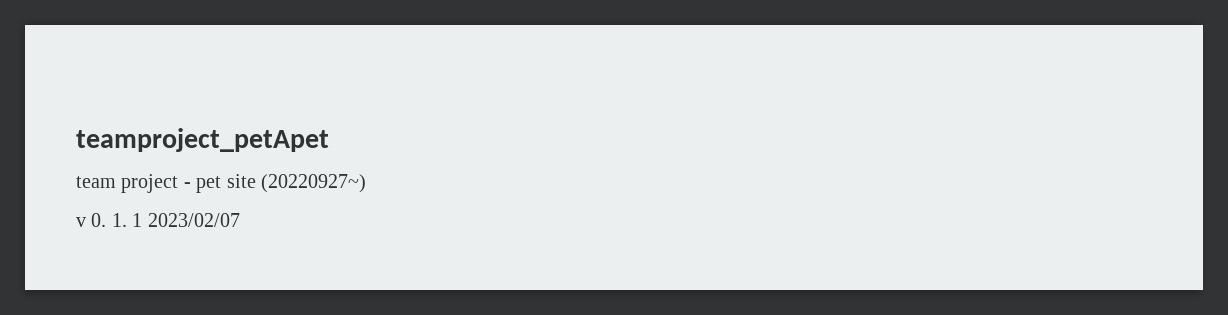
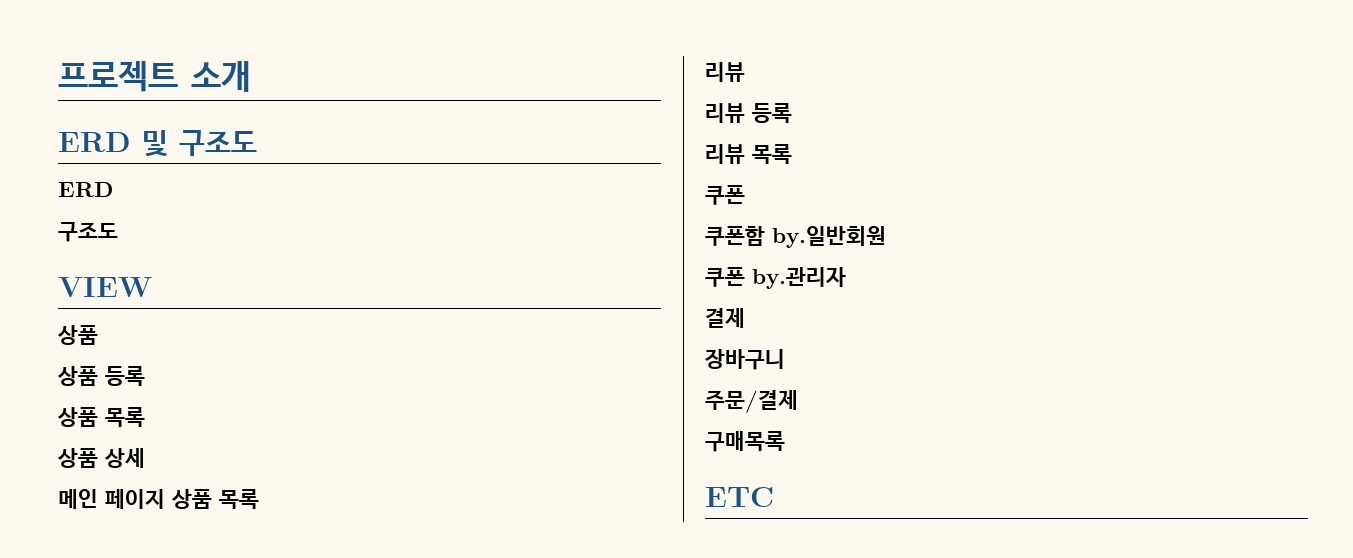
[76,128,329,152] [76,174,366,193] [76,213,240,227] teamproject_petApet // team project - pet site (20220927~) // v 0. 1. 1 2023/02/07 -> [58,61,251,92] [58,130,257,157] [58,182,113,197] [58,222,118,242] [58,277,152,297] [57,325,98,345] [57,366,145,386] [57,407,145,427] [57,448,145,468] [58,489,259,509] [705,62,745,82] [705,103,792,123] [705,144,792,164] [705,185,745,205] [705,226,886,248] [705,267,846,289] [705,308,745,328] [705,349,785,370] [705,390,798,413] [705,431,785,452] [705,487,774,507] 프로젝트 소개 // ERD 및 구조도 // ERD // 구조도 // VIEW // 상품 // 상품 등록 // 상품 목록 // 상품 상세 // 메인 페이지 상품 목록 // 리뷰 // 리뷰 등록 // 리뷰 목록 // 쿠폰 // 쿠폰함 by.일반회원 // 쿠폰 by.관리자 // 결제 // 장바구니 // 주문/결제 // 구매목록 // ETC

